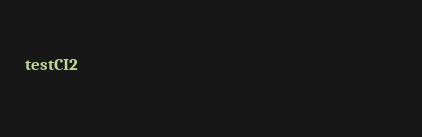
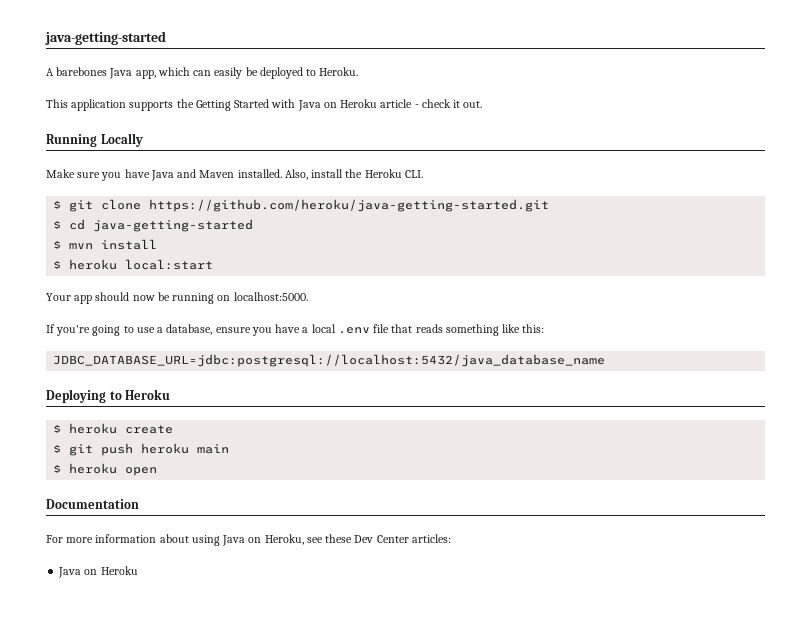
[25,59,78,70] testCI2 -> [45,31,166,45] [46,67,359,79] [46,99,483,111] [46,133,143,147] [46,169,423,181] [53,199,550,212] [53,219,254,232] [53,239,158,250] [53,259,214,270] [46,292,308,304] [46,324,545,336] [53,354,606,367] [46,389,171,403] [53,423,174,434] [53,443,230,456] [53,463,158,476] [46,499,139,509] [46,534,451,546] [58,566,138,578] java-getting-started // A barebones Java app, which can easily be deployed to Heroku. // This application supports the Getting Started with Java on Heroku article - check it out. // Running Locally // Make sure you have Java and Maven installed. Also, install the Heroku CLI. // $ git clone https://github.com/heroku/java-getting-started.git // $ cd java-getting-started // $ mvn install // $ heroku local:start // Your app should now be running on localhost:5000. // If you're going to use a database, ensure you have a local .env file that reads something like this: // JDBC_DATABASE_URL=jdbc:postgresql://localhost:5432/java_database_name // Deploying to Heroku // $ heroku create // $ git push heroku main // $ heroku open // Documentation // For more information about using Java on Heroku, see these Dev Center articles: // Java on Heroku

